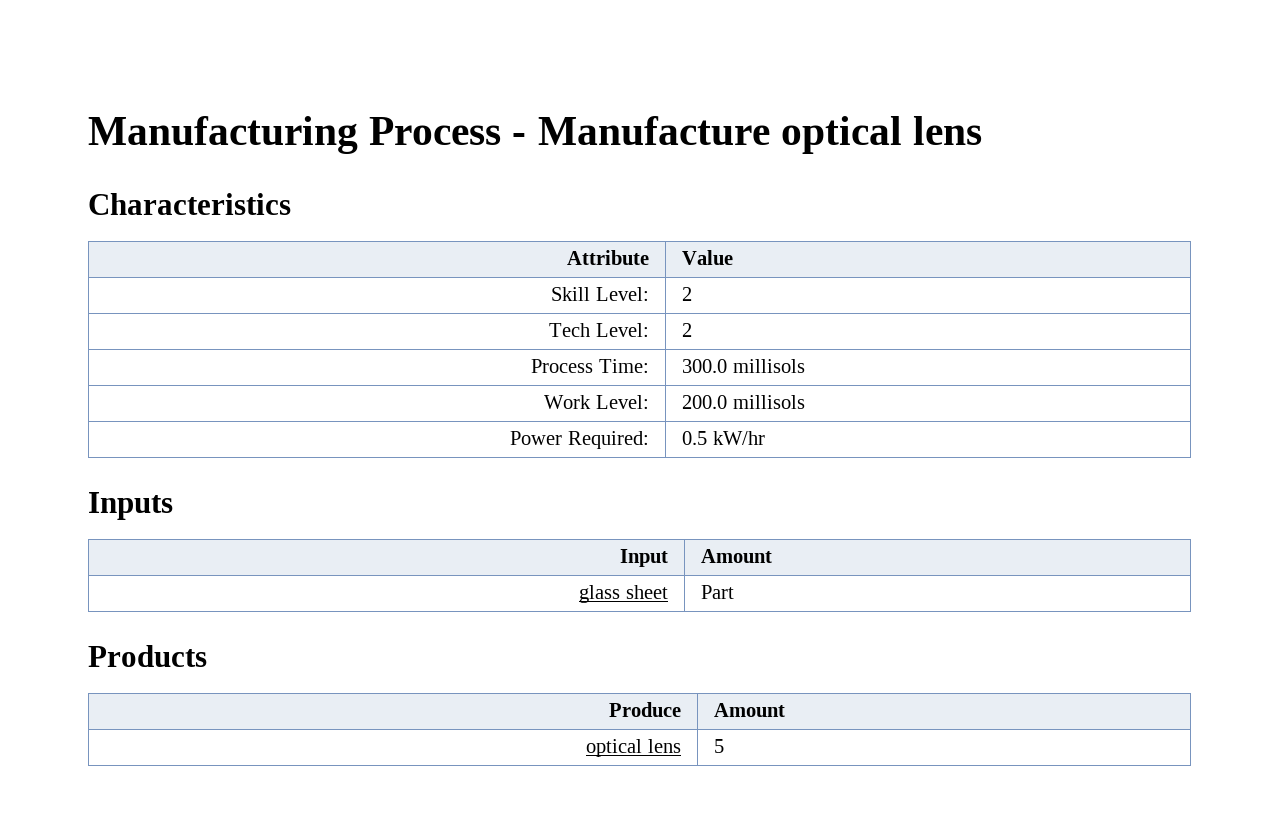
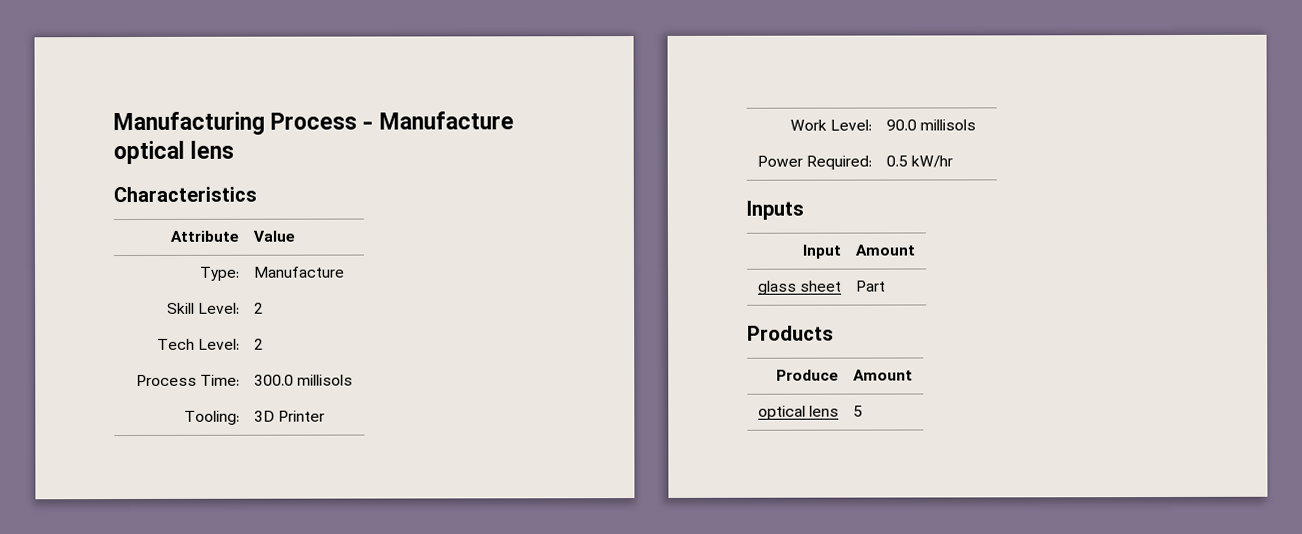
(734, 257) none -> [198,266,240,281] [253,266,346,278] // Type: | Manufacture
(805, 366) none -> [183,410,240,425] [254,410,326,422] // Tooling: | 3D Printer
[682,395,728,409] 200.0 -> [886,119,918,131] 90.0

